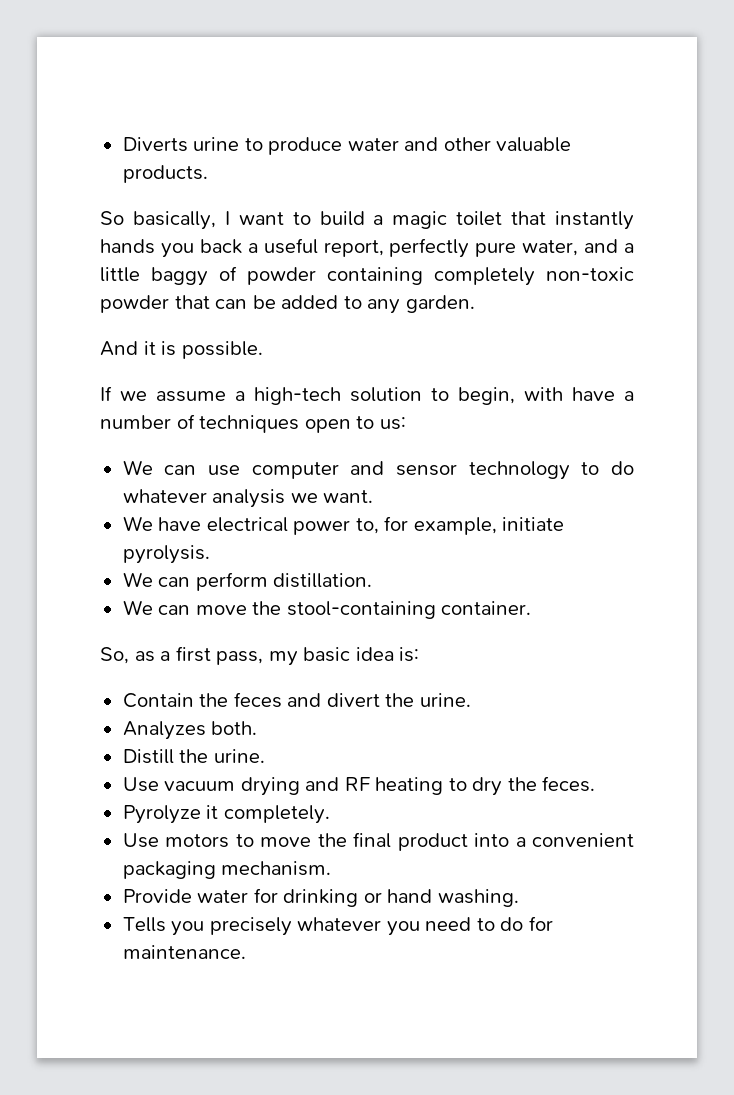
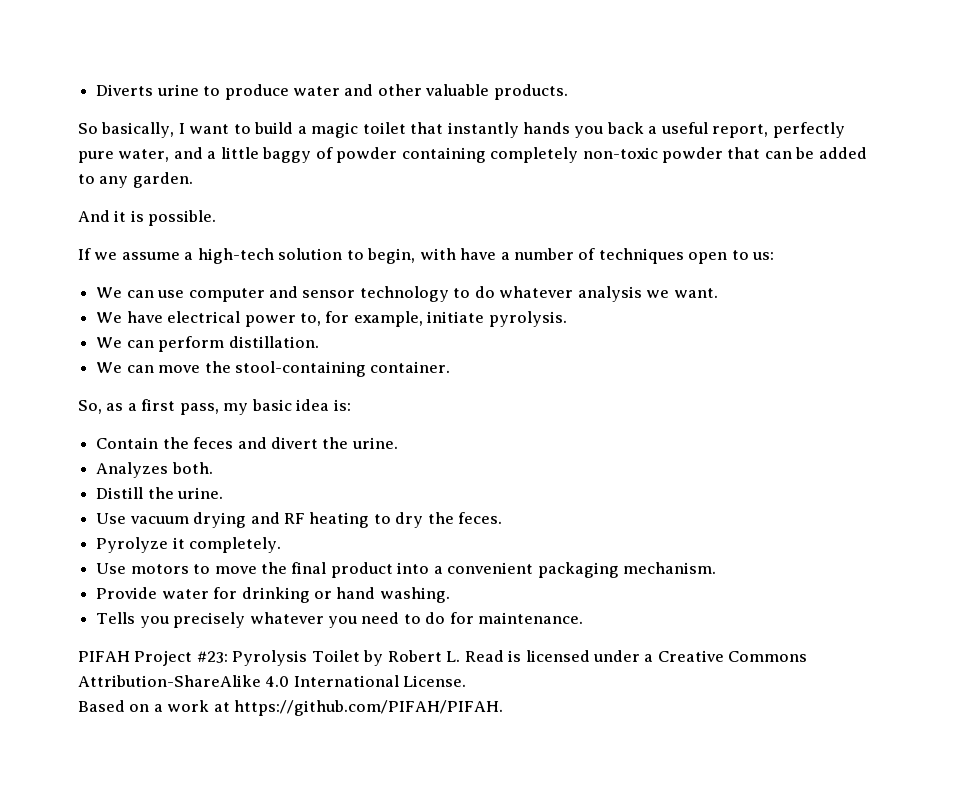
(246, 952) none -> [78,650,808,666] [78,675,467,687] [78,700,504,716] // PIFAH Project #23: Pyrolysis Toilet by Robert L. Read is licensed under a Creative Commons Attribution-ShareAlike 4.0 International License. // Based on a work at https://github.com/PIFAH/PIFAH.

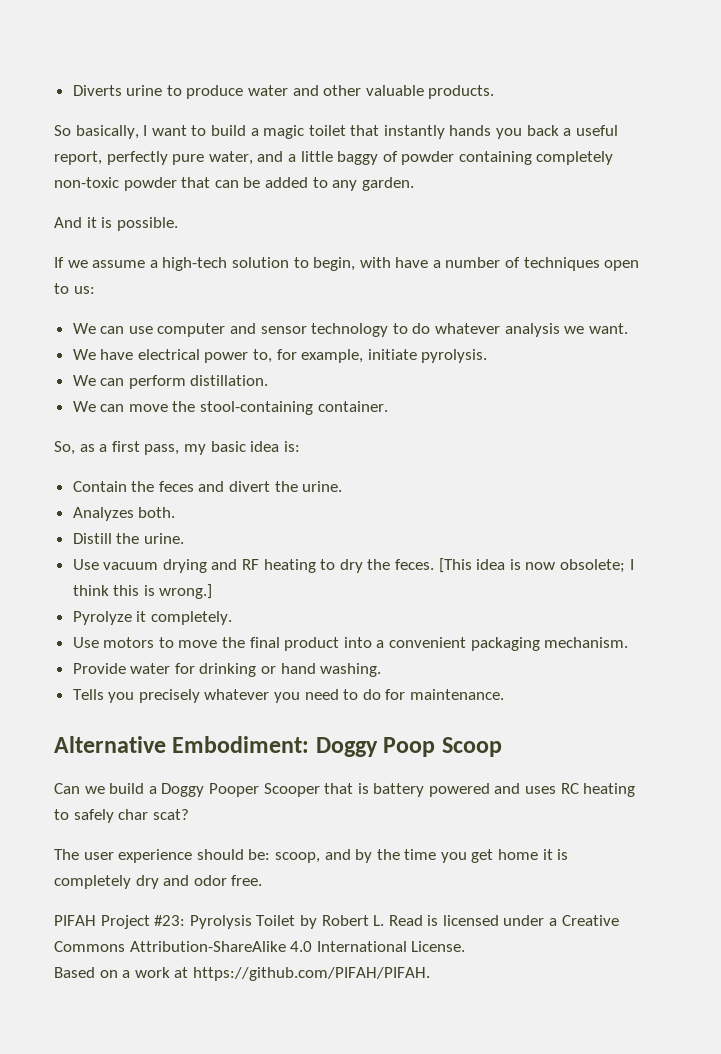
(503, 518) none -> [438,558,634,573] [72,584,213,599] [This idea is now obsolete; I think this is wrong.]
(584, 618) none -> [54,736,502,757] [54,783,636,797] [54,809,189,823] [54,849,569,863] [54,875,263,889] // Alternative Embodiment: Doggy Poop Scoop // Can we build a Doggy Pooper Scooper that is battery powered and uses RC heating to safely char scat? // The user experience should be: scoop, and by the time you get home it is completely dry and odor free.

